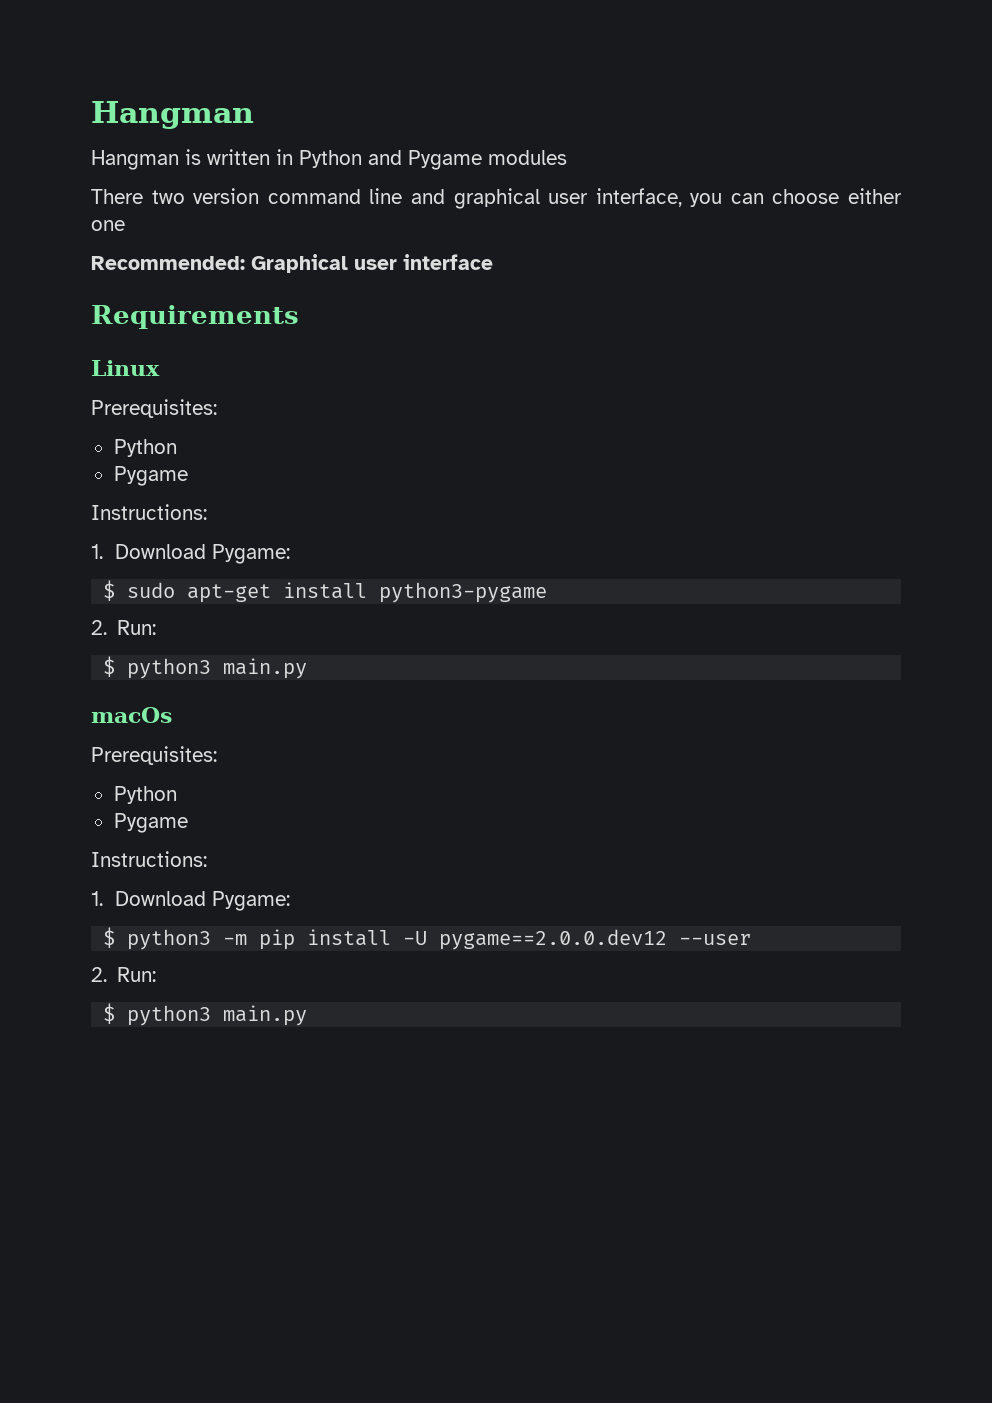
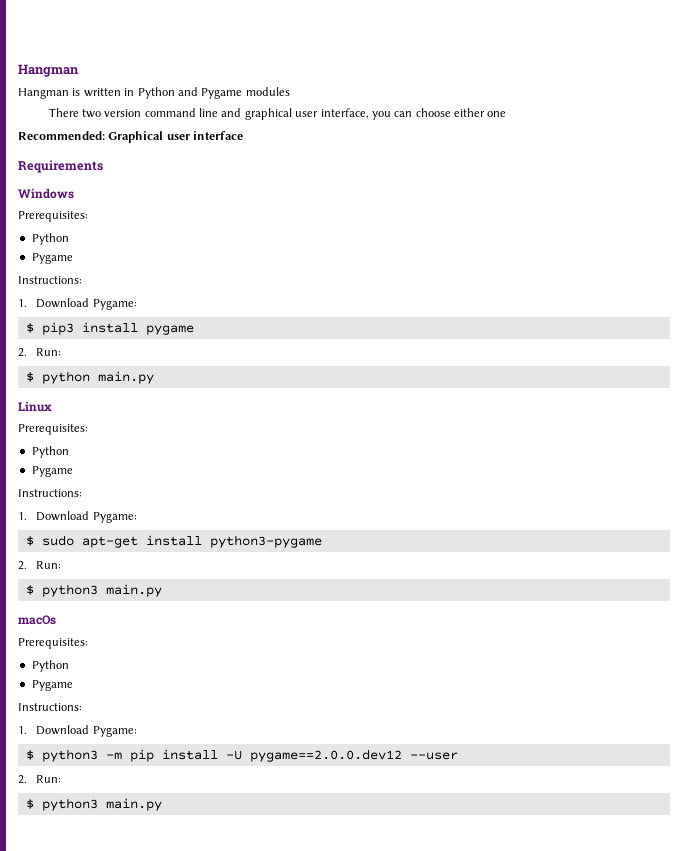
(299, 317) none -> [18,188,74,199] [18,211,88,222] [31,233,69,245] [31,253,73,264] [18,276,82,284] [18,298,137,310] [25,322,194,335] [18,348,62,357] [25,371,154,384] // Windows // Prerequisites: // Python // Pygame // Instructions: // 1. Download Pygame: // $ pip3 install pygame // 2. Run: // $ python main.py

